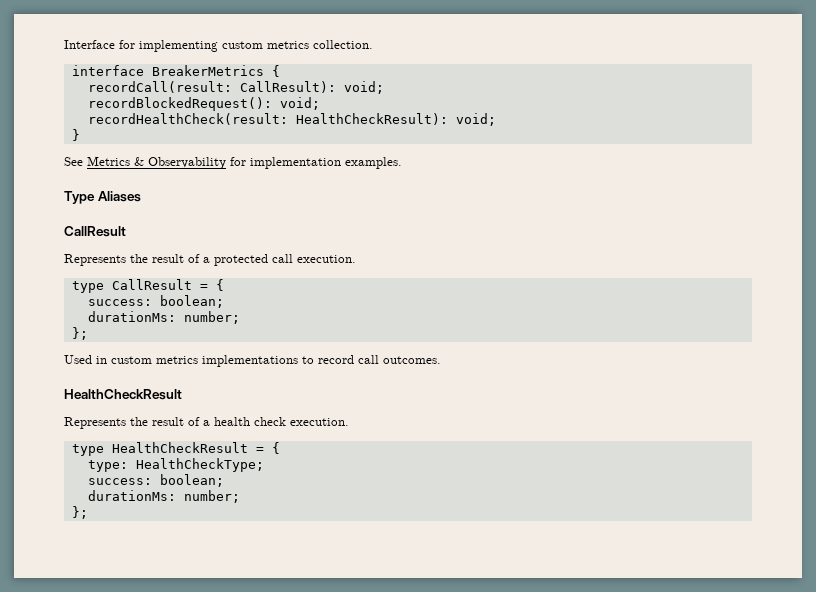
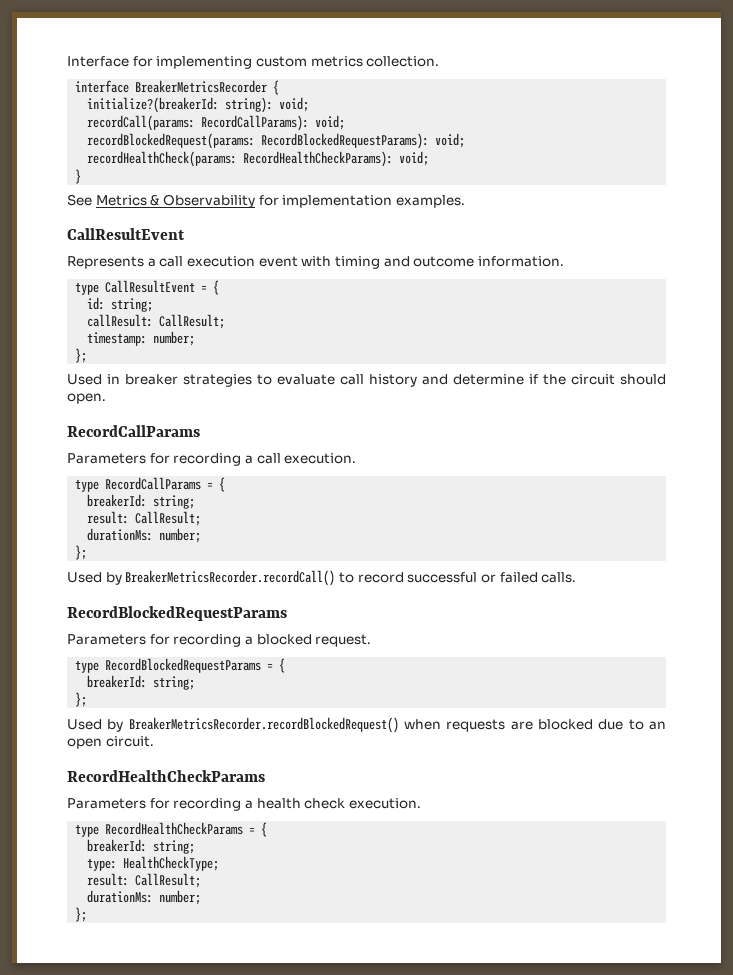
[151,65,280,77] [87,81,384,94] [87,97,320,111] [87,113,448,125] BreakerMetrics { // recordCall(result: CallResult): void; // recordBlockedRequest(): void; // recordHealthCheck(result: HealthCheckResult): -> [135,80,280,95] [87,97,310,113] [87,115,346,131] [87,133,466,149] [87,151,394,167] BreakerMetricsRecorder { // initialize?(breakerId: string): void; // recordCall(params: RecordCallParams): void; // recordBlockedRequest(params: RecordBlockedRequestParams): void; // recordHealthCheck(params: RecordHealthCheckParams):
[64,191,141,204] [64,226,126,237] [64,254,268,266] Type Aliases // CallResult // Represents the result of a protected -> [67,228,185,240] [67,256,564,269] [75,280,220,295] [87,297,154,312] [87,314,226,329] [87,331,196,346] [75,348,88,363] [67,374,666,387] [67,393,106,404] [67,425,200,437] [67,453,253,466] CallResultEvent // Represents a call execution event with timing and outcome information. // type CallResultEvent = { // id: string; // callResult: CallResult; // timestamp: number; // }; // Used in breaker strategies to evaluate call history and determine if the circuit should open. // RecordCallParams // Parameters for recording a
[111,279,224,291] [87,295,224,308] CallResult = { // success: boolean; -> [105,477,226,492] [87,494,196,509] [87,511,202,526] RecordCallParams = { // breakerId: string; // result: CallResult;
[96,355,441,367] [64,389,182,400] [64,417,200,429] in custom metrics implementations to record call outcomes. // HealthCheckResult // Represents the result of -> [105,570,577,586] [67,606,287,621] [67,634,372,647] [75,658,286,673] [87,675,196,690] [75,692,88,707] [67,717,667,733] [67,736,154,749] [67,770,265,782] [67,798,242,811] by BreakerMetricsRecorder.recordCall() to record successful or failed calls. // RecordBlockedRequestParams // Parameters for recording a blocked request. // type RecordBlockedRequestParams = { // breakerId: string; // }; // Used by BreakerMetricsRecorder.recordBlockedRequest() when requests are blocked due to an open circuit. // RecordHealthCheckParams // Parameters for recording
[111,442,280,454] HealthCheckResult = { -> [105,822,268,837] [87,839,196,854] RecordHealthCheckParams = { // breakerId: string;
[87,474,224,487] success: boolean; -> [87,873,202,888] result: CallResult;

